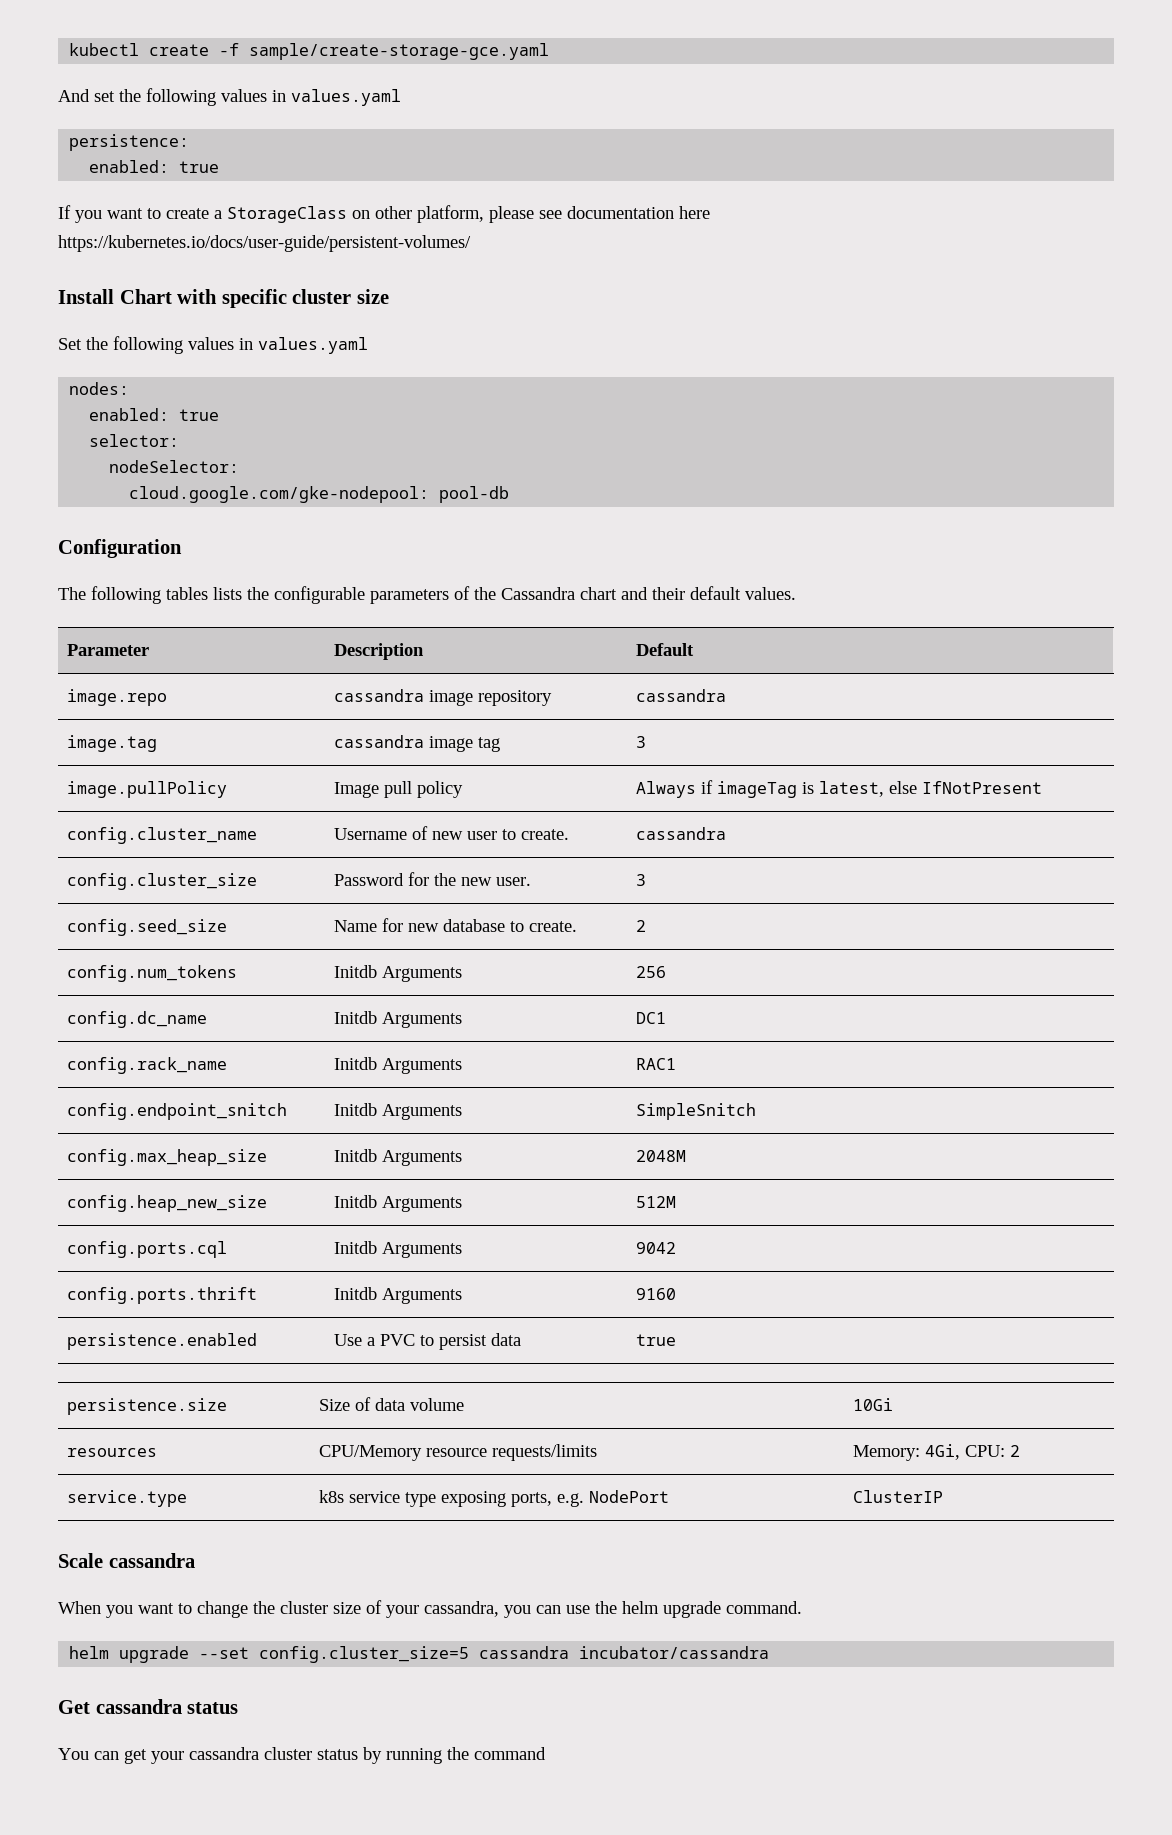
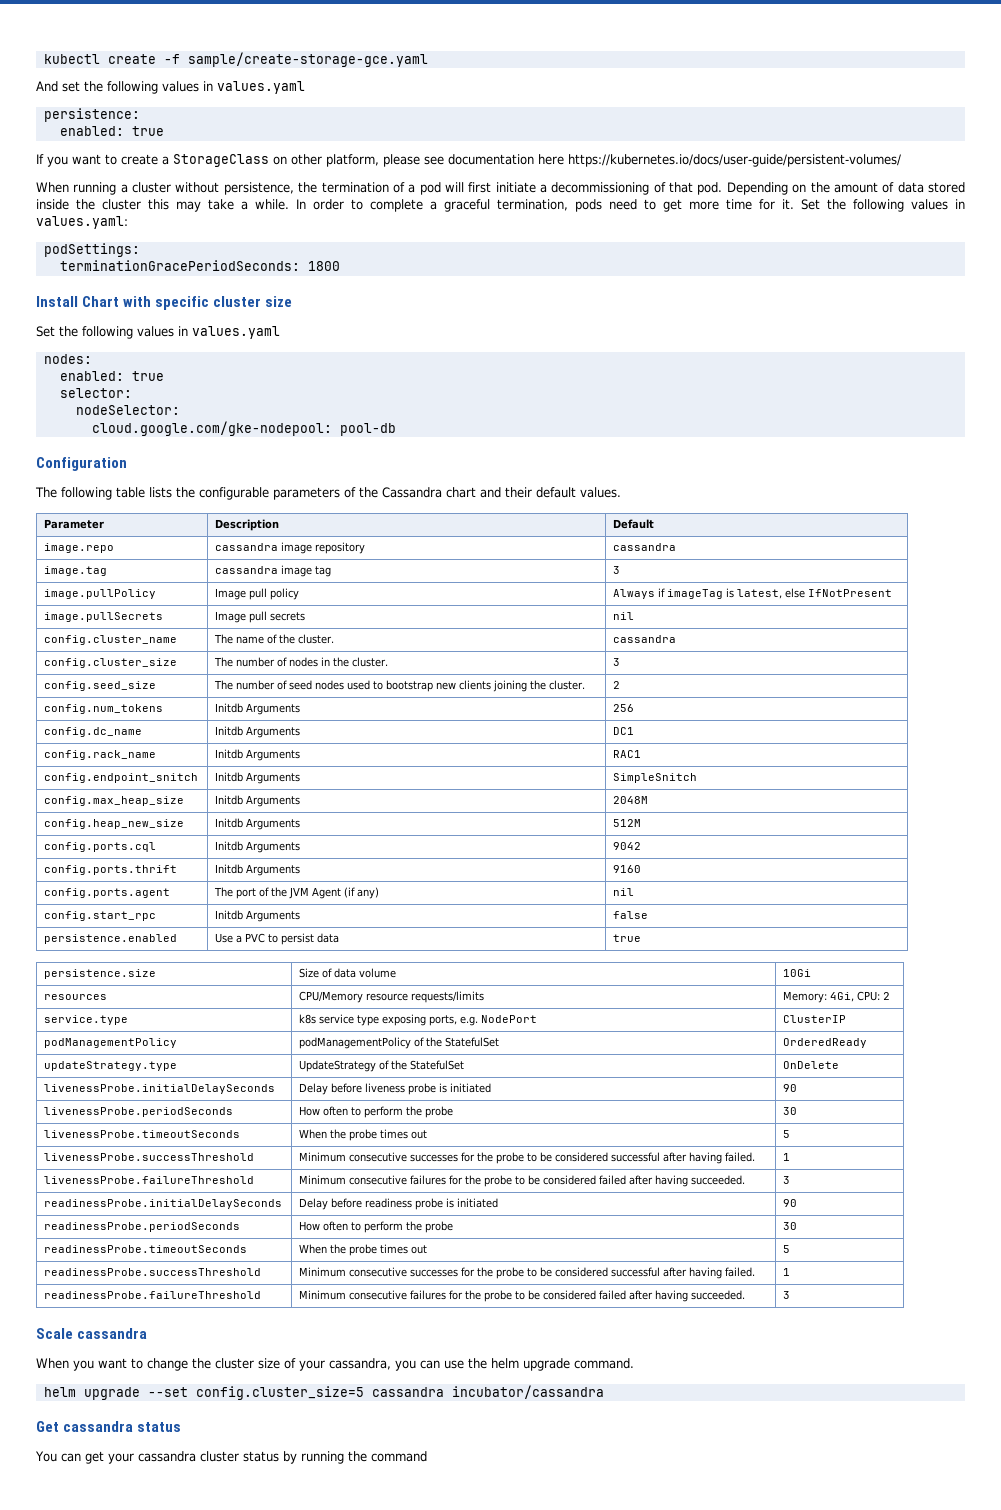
(471, 243) none -> [36,182,966,195] [36,199,965,212] [36,216,128,229] [43,243,140,257] [59,260,340,271] // When running a cluster without persistence, the termination of a pod will first initiate a decommissioning of that pod. Depending on the amount of data stored inside the cluster this may take a while. In order to complete a graceful termination, pods need to get more time for it. Set the following values in values.yaml: // podSettings: // terminationGracePeriodSeconds: 1800
[166,587,208,600] tables -> [116,487,145,498] table
[66,827,257,844] [333,826,569,840] [635,827,726,840] [66,873,257,890] [333,872,531,886] [635,874,646,886] [66,919,227,936] [333,918,577,932] config.cluster_name | Username of new user to create. | cassandra // config.cluster_size | Password for the new user. | 3 // config.seed_size | Name for new database to create. -> [44,612,164,622] [215,611,306,623] [613,612,635,620] [44,635,178,645] [214,634,335,644] [613,635,677,643] [44,658,178,668] [214,657,389,667] [613,658,621,666] [44,681,157,691] [214,680,586,692] image.pullSecrets | Image pull secrets | nil // config.cluster_name | The name of the cluster. | cassandra // config.cluster_size | The number of nodes in the cluster. | 3 // config.seed_size | The number of seed nodes used to bootstrap new clients joining the cluster.
(676, 1294) none -> [44,888,171,898] [214,887,380,899] [613,888,635,896] [44,911,157,921] [215,910,301,922] [613,911,649,919] // config.ports.agent | The port of the JVM Agent (if any) | nil // config.start_rpc | Initdb Arguments | false
(943, 1496) none -> [44,1038,178,1048] [299,1037,500,1049] [783,1038,868,1048] [44,1061,178,1071] [299,1060,465,1072] [783,1061,840,1069] [44,1084,276,1094] [299,1083,492,1095] [783,1084,798,1092] [44,1107,234,1117] [299,1106,454,1118] [783,1107,798,1115] [44,1130,241,1138] [299,1129,428,1141] [783,1130,791,1138] [44,1153,255,1161] [299,1152,756,1164] [783,1153,791,1161] [44,1176,255,1184] [299,1175,746,1187] [783,1176,791,1184] [44,1199,283,1209] [299,1198,499,1210] [783,1199,798,1207] [44,1222,241,1232] [299,1221,454,1233] [783,1222,798,1230] [44,1245,248,1253] [299,1244,428,1256] [783,1245,791,1253] [44,1268,262,1276] [299,1267,756,1279] [783,1268,791,1276] [44,1291,262,1299] [299,1290,746,1302] [783,1291,791,1299] // podManagementPolicy | podManagementPolicy of the StatefulSet | OrderedReady // updateStrategy.type | UpdateStrategy of the StatefulSet | OnDelete // livenessProbe.initialDelaySeconds | Delay before liveness probe is initiated | 90 // livenessProbe.periodSeconds | How often to perform the probe | 30 // livenessProbe.timeoutSeconds | When the probe times out | 5 // livenessProbe.successThreshold | Minimum consecutive successes for the probe to be considered successful after having failed. | 1 // livenessProbe.failureThreshold | Minimum consecutive failures for the probe to be considered failed after having succeeded. | 3 // readinessProbe.initialDelaySeconds | Delay before readiness probe is initiated | 90 // readinessProbe.periodSeconds | How often to perform the probe | 30 // readinessProbe.timeoutSeconds | When the probe times out | 5 // readinessProbe.successThreshold | Minimum consecutive successes for the probe to be considered successful after having failed. | 1 // readinessProbe.failureThreshold | Minimum consecutive failures for the probe to be considered failed after having succeeded. | 3

